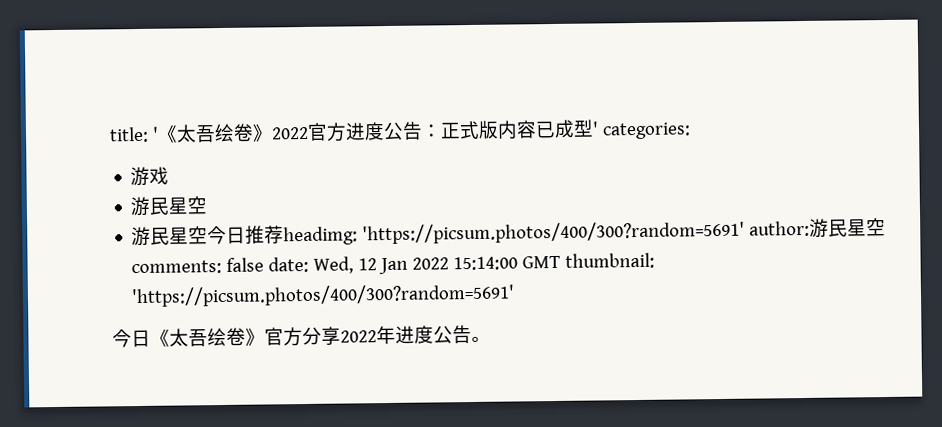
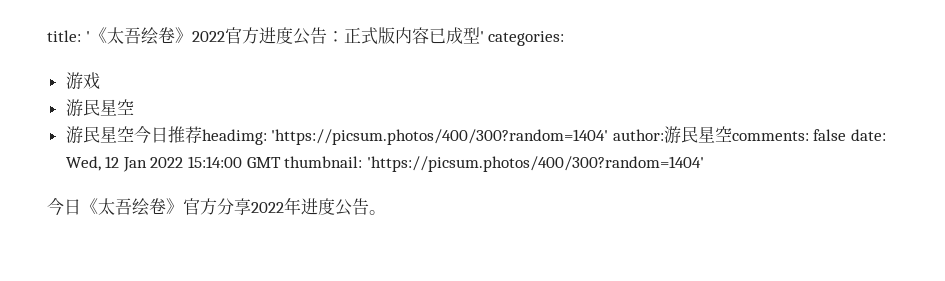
[362,220,746,245] 'https://picsum.photos/400/300?random=5691' -> [271,129,609,145] 'https://picsum.photos/400/300?random=1404'
[131,283,516,308] 'https://picsum.photos/400/300?random=5691' -> [366,156,704,172] 'https://picsum.photos/400/300?random=1404'

